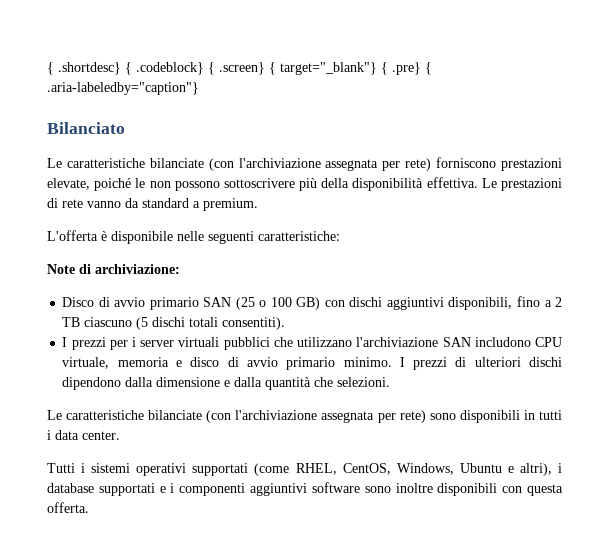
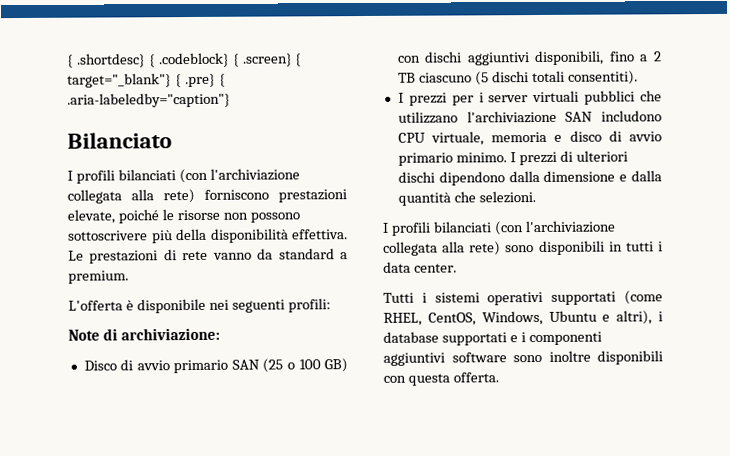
[47,158,401,171] Le caratteristiche bilanciate (con l'archiviazione assegnata per -> [67,168,300,184] [67,189,154,204] I profili bilanciati (con l'archiviazione collegata alla
(146, 183) none -> [176,209,220,221] risorse
[177,231,340,244] nelle seguenti caratteristiche: -> [208,298,331,313] nei seguenti profili:
[47,410,396,423] Le caratteristiche bilanciate (con l'archiviazione assegnata per -> [382,220,616,236] [383,241,466,256] I profili bilanciati (con l'archiviazione collegata alla

